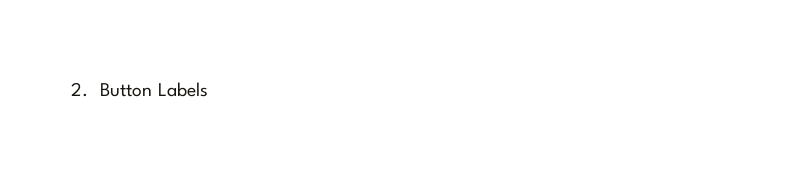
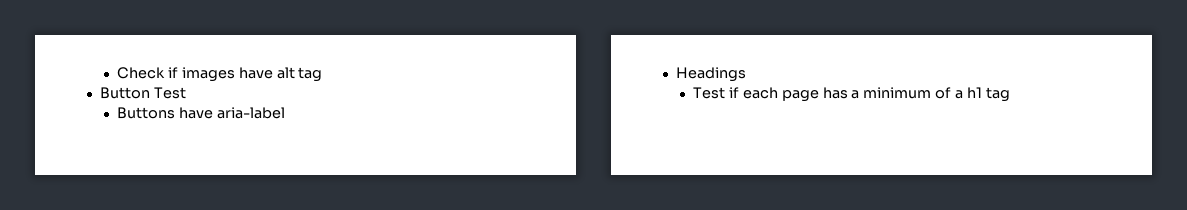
[71,82,208,97] 2. Button Labels -> [116,67,323,82] [99,87,186,99] [116,107,285,119] [675,67,746,82] [692,87,1010,102] Check if images have alt tag // Button Test // Buttons have aria-label // Headings // Test if each page has a minimum of a h1 tag

